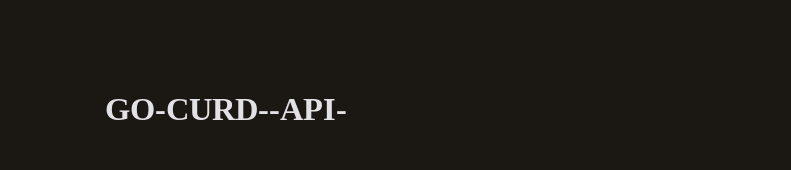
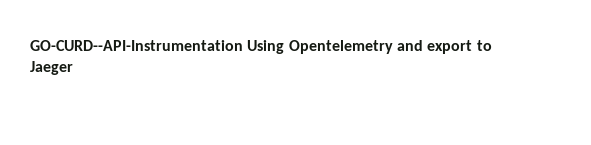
[105,99,347,120] GO-CURD--API- -> [30,40,492,54] [30,61,73,75] GO-CURD--API-Instrumentation Using Opentelemetry and export to Jaeger

